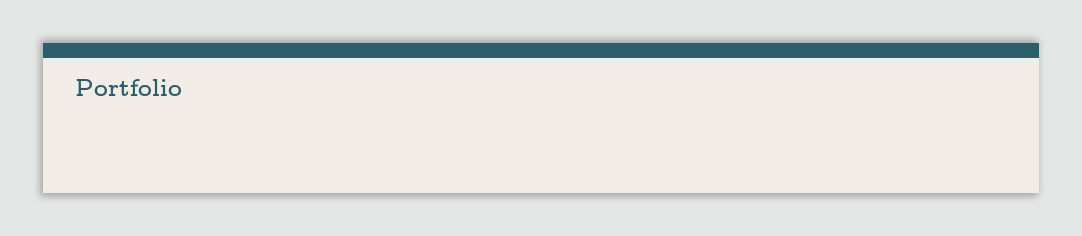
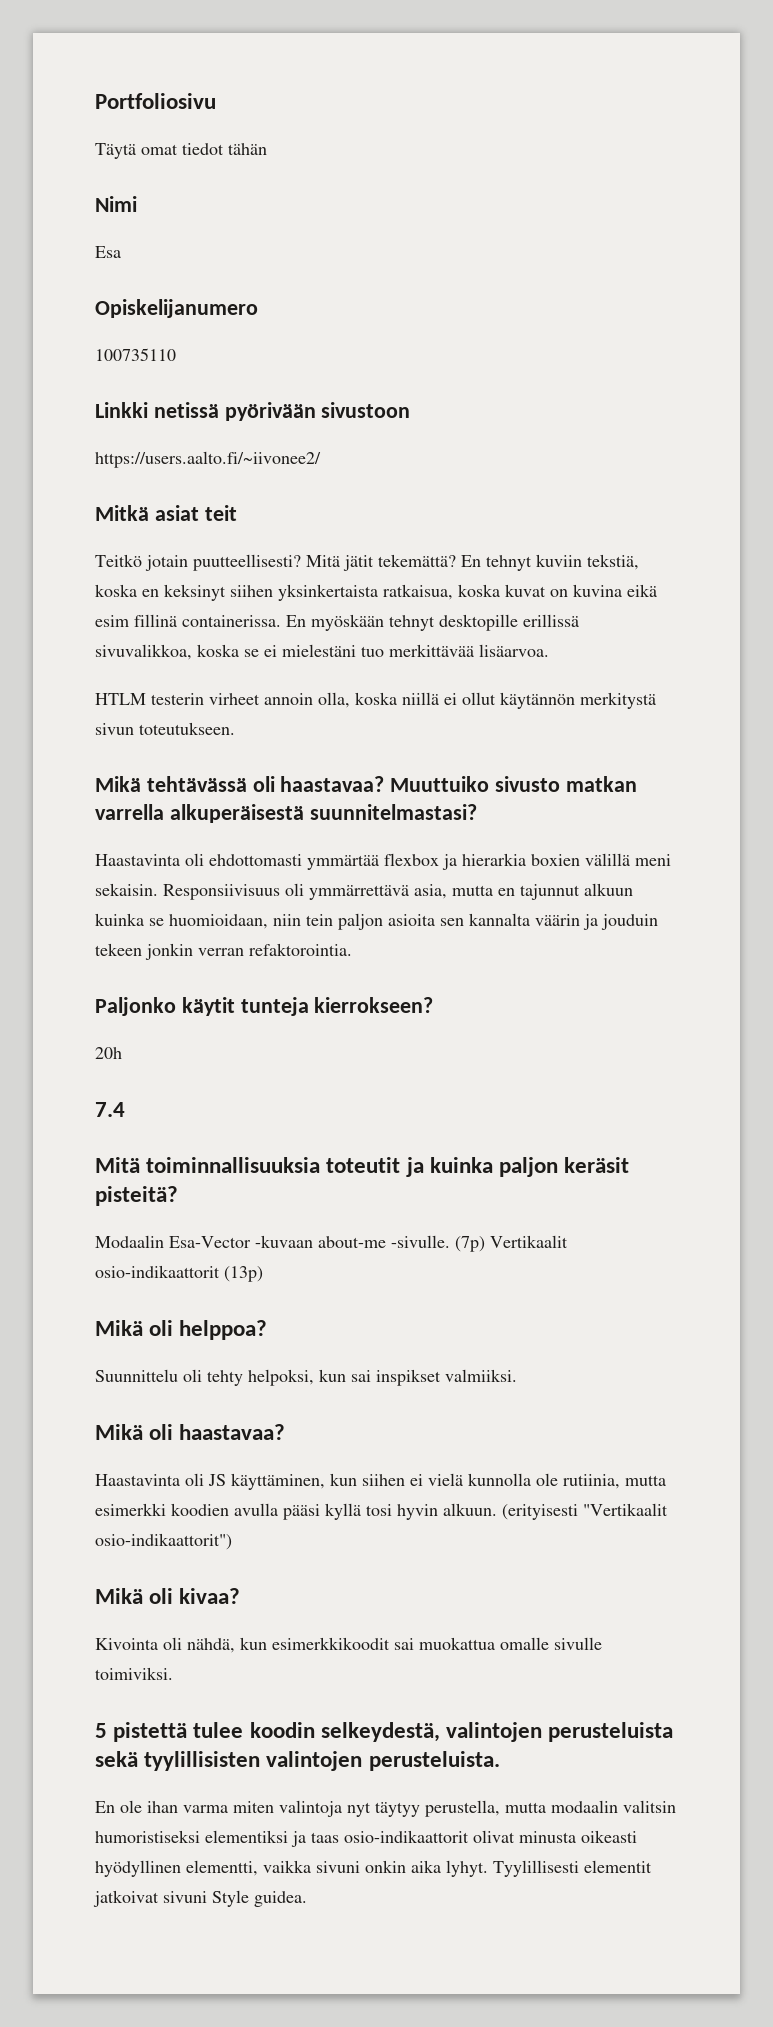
[75,79,182,96] Portfolio -> [95,93,216,109] [95,143,267,159] [95,196,137,212] [95,246,121,258] [95,299,258,318] [95,348,176,361] [95,402,411,421] [95,451,321,468] [95,505,237,521] [95,554,639,571] [95,584,657,601] [95,614,579,631] [95,644,549,660] [95,692,656,709] [95,722,235,735] [95,776,637,792] [95,804,477,823] [95,853,671,870] [95,883,633,900] [95,913,658,930] [95,943,352,960] [95,997,434,1016] [95,1047,122,1059] [95,1102,125,1117] [95,1157,630,1177] [95,1186,178,1206] [95,1235,568,1252] [95,1265,263,1282] [95,1320,268,1340] [95,1369,517,1386] [95,1424,286,1440] [95,1473,666,1490] [95,1503,668,1520] [95,1533,232,1550] [95,1588,241,1604] [95,1637,602,1653] [95,1667,173,1680] [95,1722,674,1742] [95,1751,500,1771] [95,1800,676,1817] [95,1830,637,1847] [95,1860,652,1877] [93,1890,307,1907] Portfoliosivu // Täytä omat tiedot tähän // Nimi // Esa // Opiskelijanumero // 100735110 // Linkki netissä pyörivään sivustoon // https://users.aalto.fi/~iivonee2/ // Mitkä asiat teit // Teitkö jotain puutteellisesti? Mitä jätit tekemättä? En tehnyt kuviin tekstiä, koska en keksinyt siihen yksinkertaista ratkaisua, koska kuvat on kuvina eikä esim fillinä containerissa. En myöskään tehnyt desktopille erillissä sivuvalikkoa, koska se ei mielestäni tuo merkittävää lisäarvoa. // HTLM testerin virheet annoin olla, koska niillä ei ollut käytännön merkitystä sivun toteutukseen. // Mikä tehtävässä oli haastavaa? Muuttuiko sivusto matkan varrella alkuperäisestä suunnitelmastasi? // Haastavinta oli ehdottomasti ymmärtää flexbox ja hierarkia boxien välillä meni sekaisin. Responsiivisuus oli ymmärrettävä asia, mutta en tajunnut alkuun kuinka se huomioidaan, niin tein paljon asioita sen kannalta väärin ja jouduin tekeen jonkin verran refaktorointia. // Paljonko käytit tunteja kierrokseen? // 20h // 7.4 // Mitä toiminnallisuuksia toteutit ja kuinka paljon keräsit pisteitä? // Modaalin Esa-Vector -kuvaan about-me -sivulle. (7p) Vertikaalit osio-indikaattorit (13p) // Mikä oli helppoa? // Suunnittelu oli tehty helpoksi, kun sai inspikset valmiiksi. // Mikä oli haastavaa? // Haastavinta oli JS käyttäminen, kun siihen ei vielä kunnolla ole rutiinia, mutta esimerkki koodien avulla pääsi kyllä tosi hyvin alkuun. (erityisesti "Vertikaalit osio-indikaattorit") // Mikä oli kivaa? // Kivointa oli nähdä, kun esimerkkikoodit sai muokattua omalle sivulle toimiviksi. // 5 pistettä tulee koodin selkeydestä, valintojen perusteluista sekä tyylillisisten valintojen perusteluista. // En ole ihan varma miten valintoja nyt täytyy perustella, mutta modaalin valitsin humoristiseksi elementiksi ja taas osio-indikaattorit olivat minusta oikeasti hyödyllinen elementti, vaikka sivuni onkin aika lyhyt. Tyylillisesti elementit jatkoivat sivuni Style guidea.

